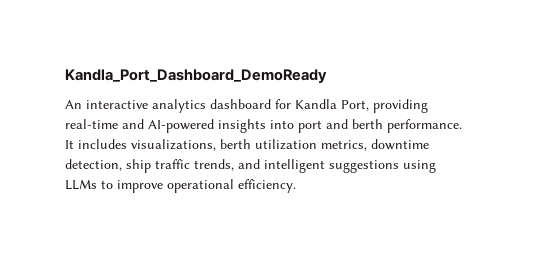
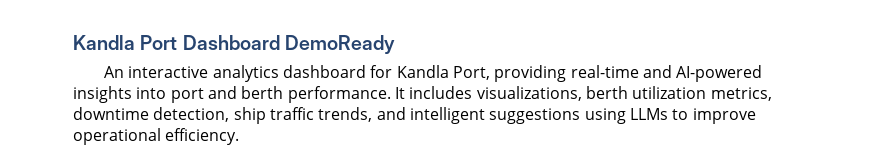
[65,69,327,83] Kandla_Port_Dashboard_DemoReady -> [73,35,395,54] Kandla Port Dashboard DemoReady

